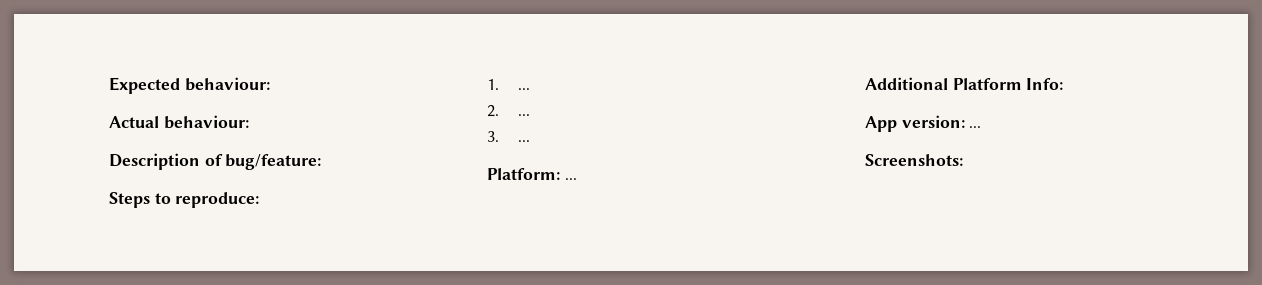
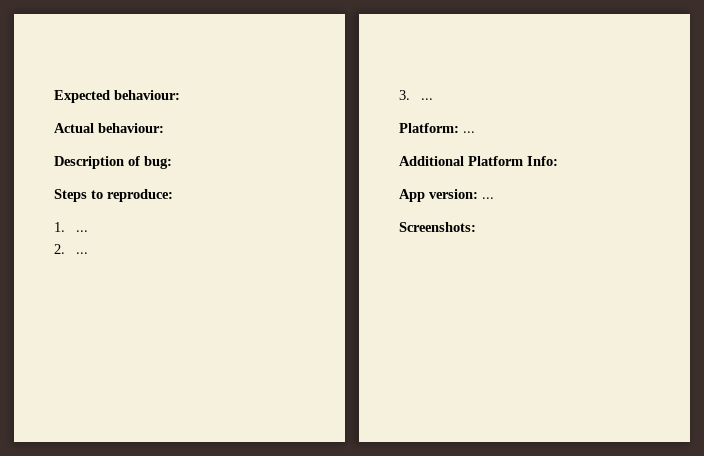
[225,154,322,170] bug/feature: -> [144,156,172,169] bug:

